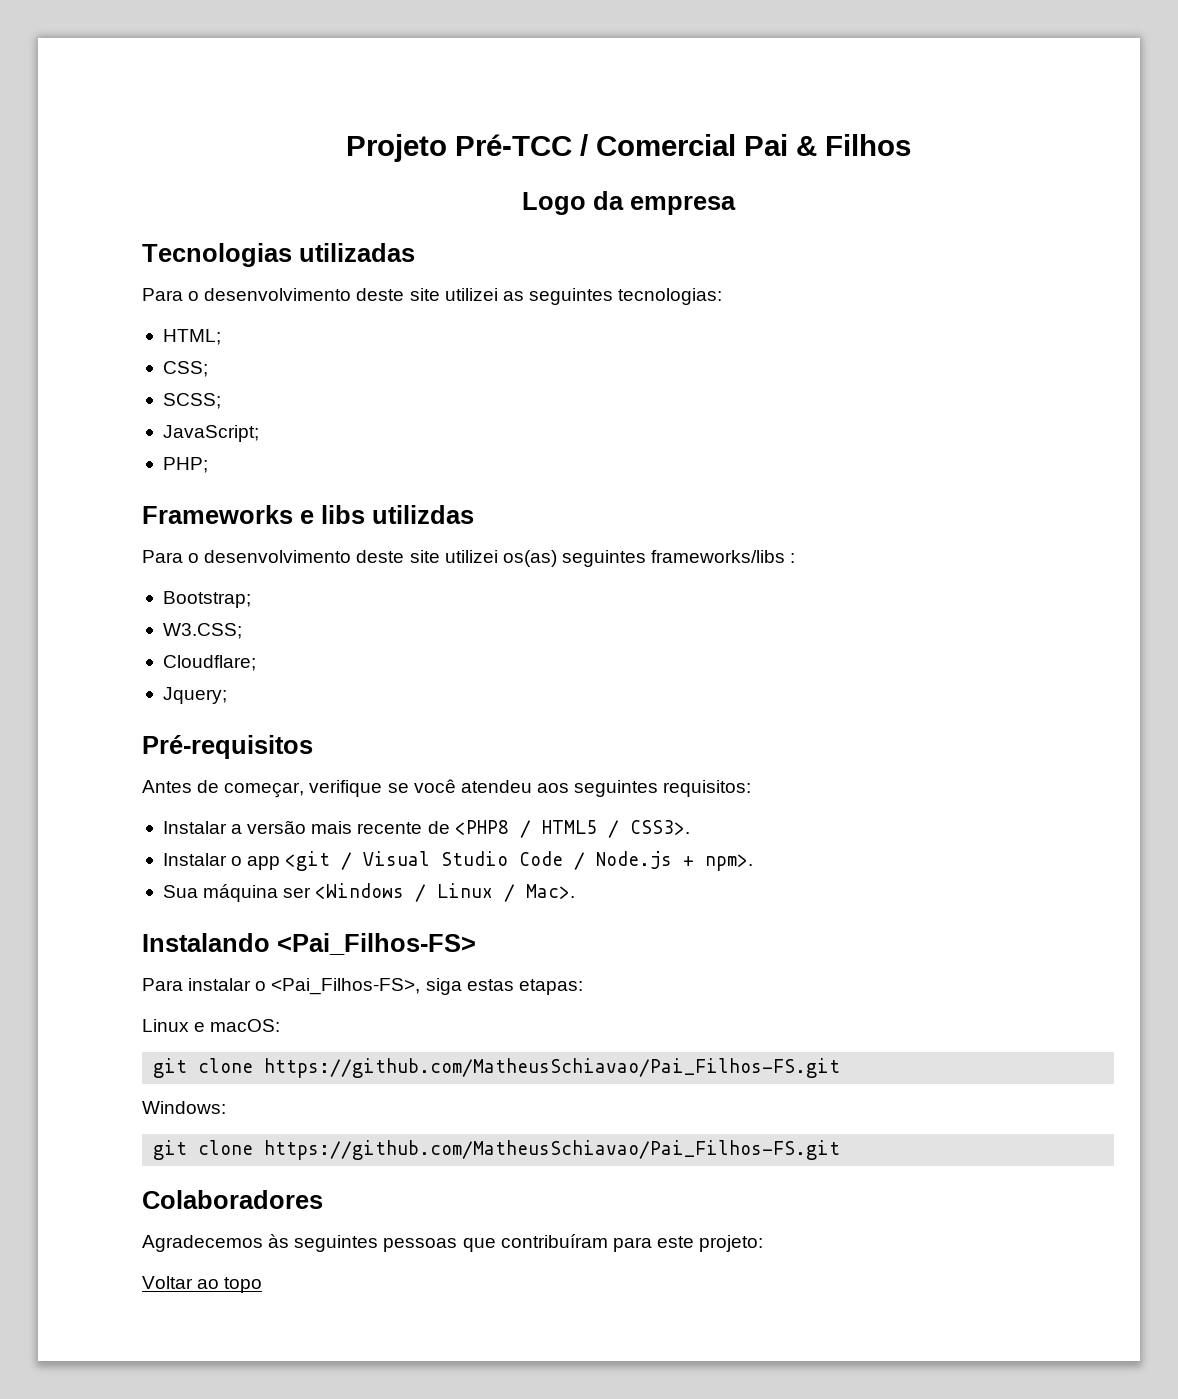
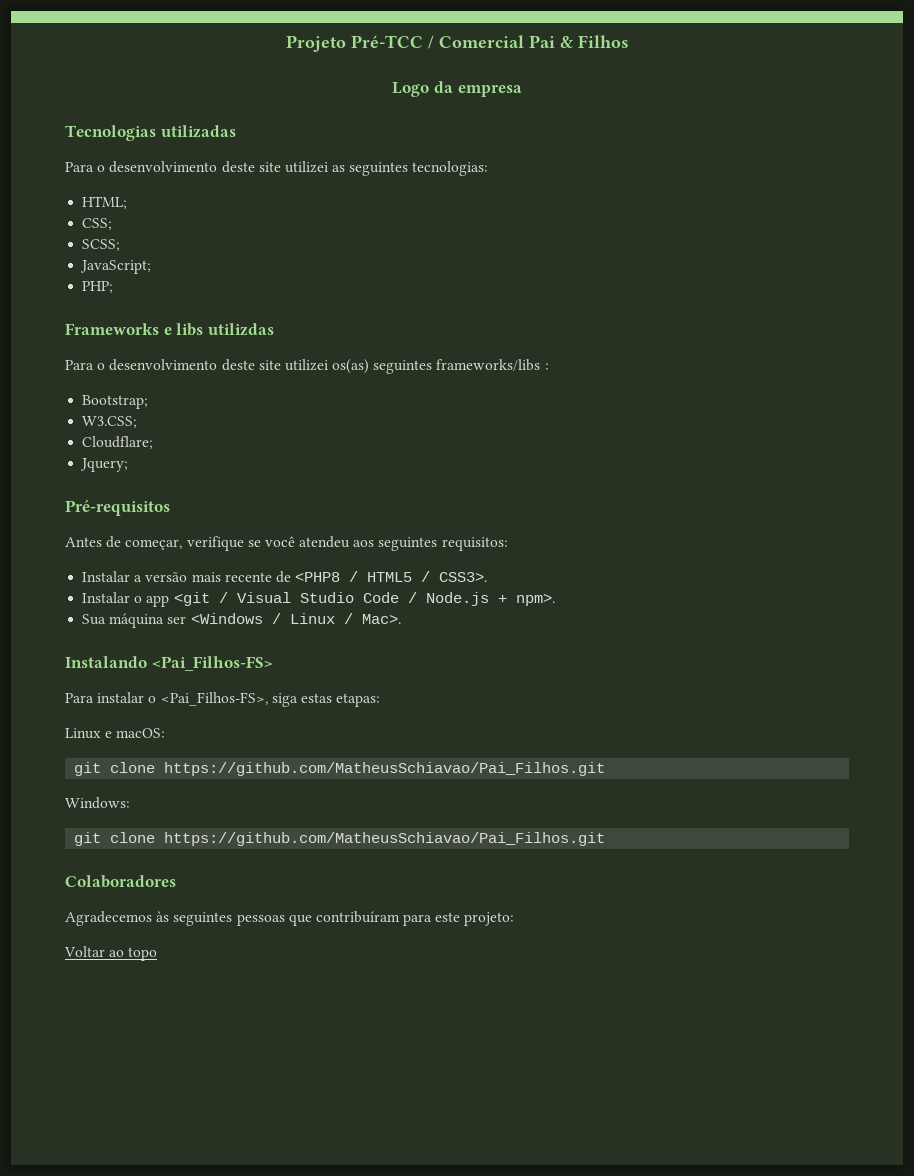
[264,1058,841,1078] https://github.com/MatheusSchiavao/Pai_Filhos-FS.git -> [164,762,606,776] https://github.com/MatheusSchiavao/Pai_Filhos.git
[264,1140,841,1160] https://github.com/MatheusSchiavao/Pai_Filhos-FS.git -> [164,832,606,846] https://github.com/MatheusSchiavao/Pai_Filhos.git

